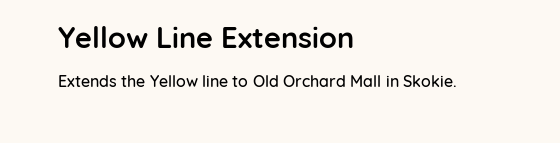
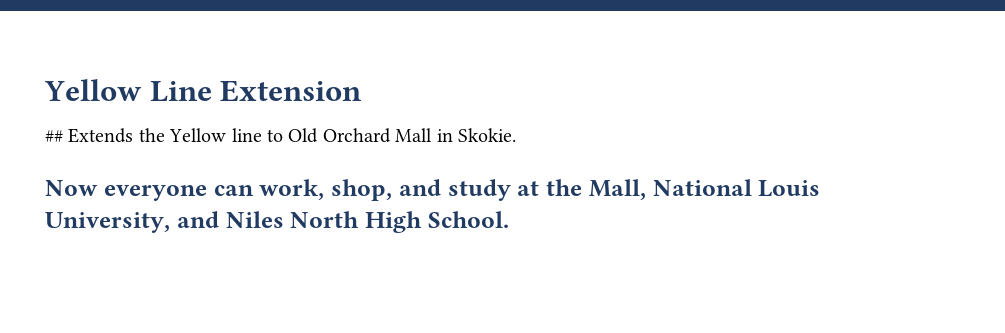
(354, 37) none -> [45,130,63,142] ##
(457, 81) none -> [45,179,821,201] [45,211,509,233] // Now everyone can work, shop, and study at the Mall, National Louis University, and Niles North High School.

